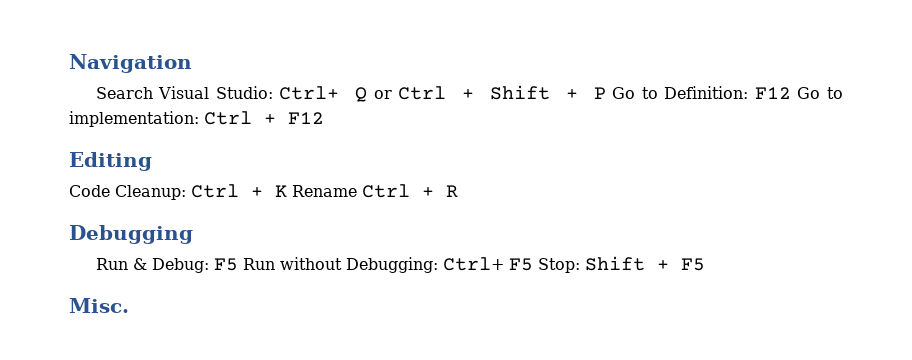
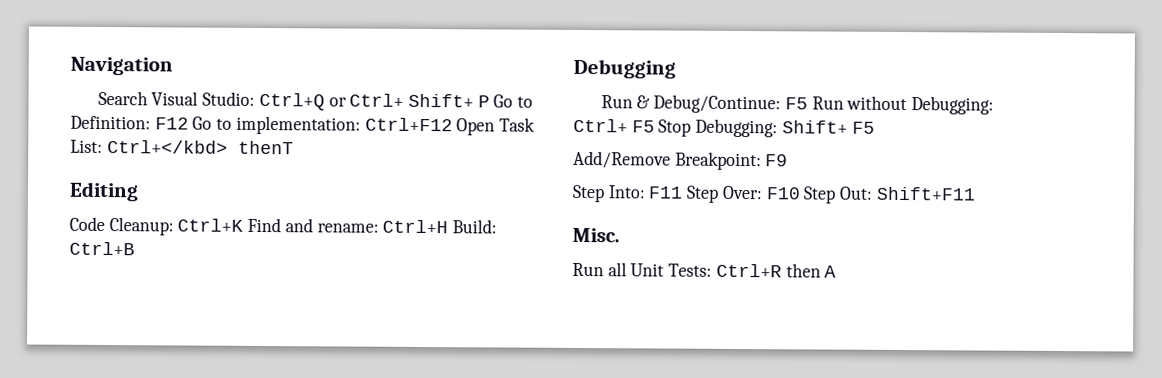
[279,85,578,102] Ctrl+ Q or Ctrl + Shift + -> [258,92,474,111] Ctrl+Q or Ctrl+ Shift+
[204,111,324,125] [69,152,152,171] [69,184,458,200] Ctrl + F12 // Editing // Code Cleanup: Ctrl + K Rename Ctrl + R -> [364,117,536,136] [70,139,294,155] [69,181,139,202] [69,216,498,236] [69,241,135,256] Ctrl+F12 Open Task List: Ctrl+</kbd> thenT // Editing // Code Cleanup: Ctrl+K Find and rename: Ctrl+H Build: Ctrl+B
[151,258,209,273] Debug: -> [653,94,782,114] Debug/Continue:
[537,256,705,273] [69,298,129,313] Stop: Shift + F5 // Misc. -> [658,118,875,138] [573,150,789,171] [572,184,976,204] [572,227,620,243] [572,262,837,278] Stop Debugging: Shift+ F5 // Add/Remove Breakpoint: F9 // Step Into: F11 Step Over: F10 Step Out: Shift+F11 // Misc. // Run all Unit Tests: Ctrl+R then A

